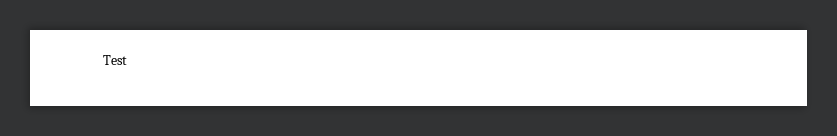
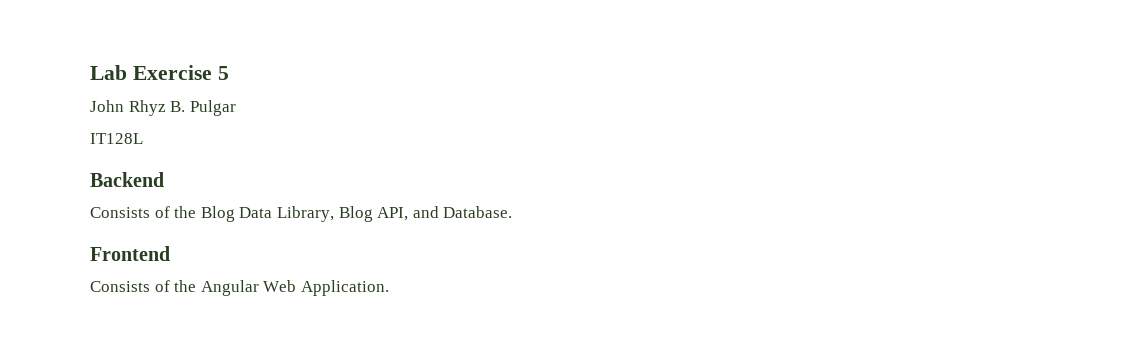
[103,55,127,65] Test -> [90,65,229,80] [90,100,236,116] [90,133,143,144] [90,172,164,187] [90,206,513,222] [90,246,170,261] [90,280,389,296] Lab Exercise 5 // John Rhyz B. Pulgar // IT128L // Backend // Consists of the Blog Data Library, Blog API, and Database. // Frontend // Consists of the Angular Web Application.

